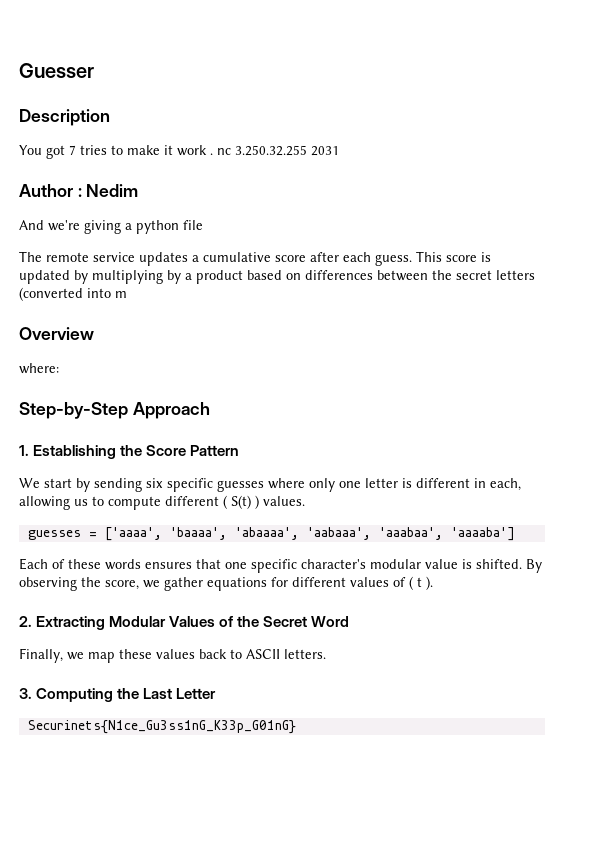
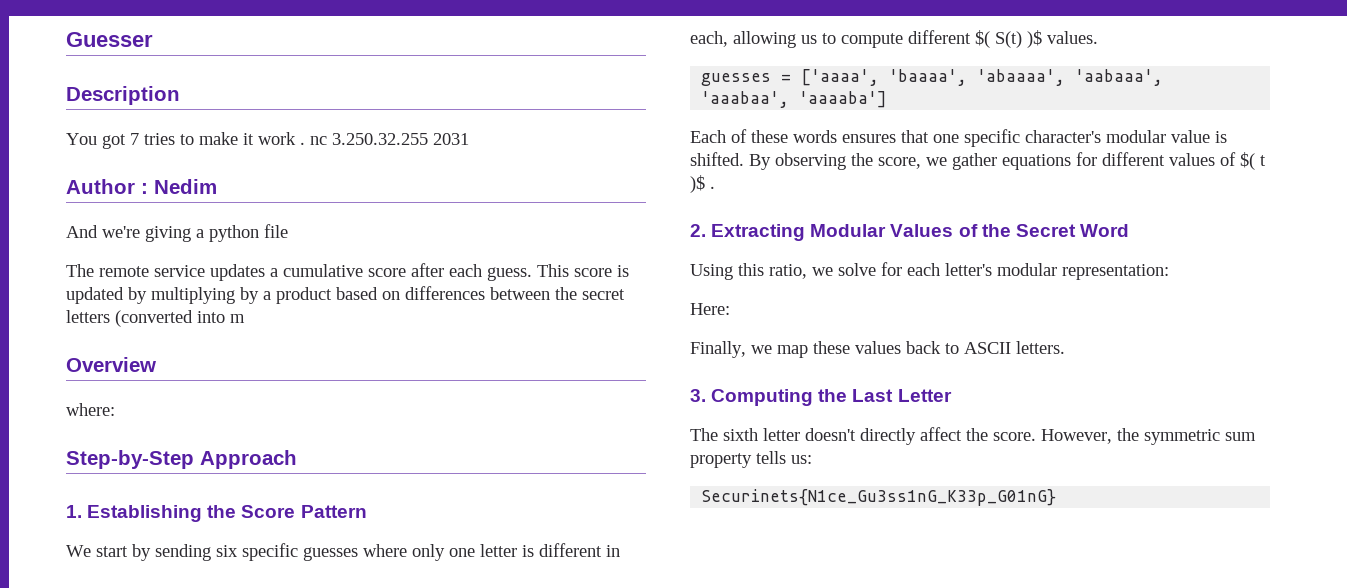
[223,495,259,509] ( S(t) ) -> [975,30,1042,48] $( S(t) )$
[409,576,433,590] ( t ). -> [1240,152,1266,170] [690,175,715,193] $( t )$ .
(350, 621) none -> [690,262,1169,280] [690,303,730,315] // Using this ratio, we solve for each letter's modular representation: // Here:
(217, 693) none -> [690,427,1256,445] [690,451,812,468] // The sixth letter doesn't directly affect the score. However, the symmetric sum property tells us:

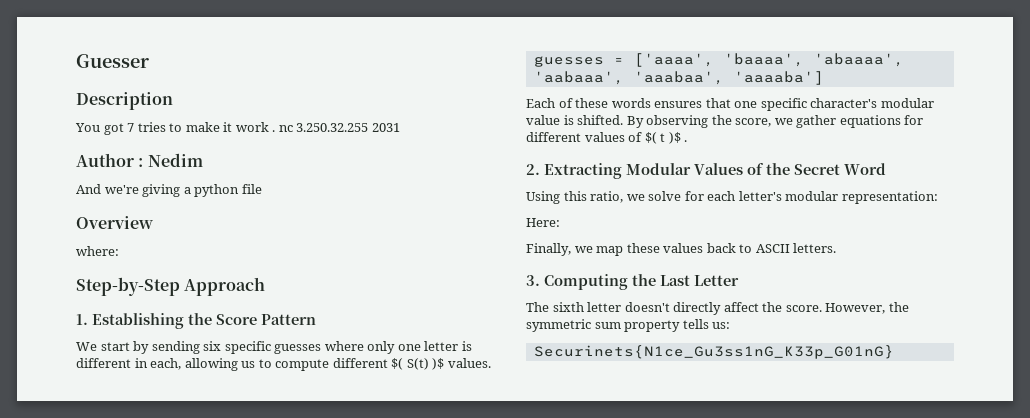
[66,263,629,281] [66,286,625,304] [66,310,245,327] // The remote service updates a cumulative score after each guess. This score is updated by multiplying by a product based on differences between the secret letters (converted into m -> (262, 189) none

